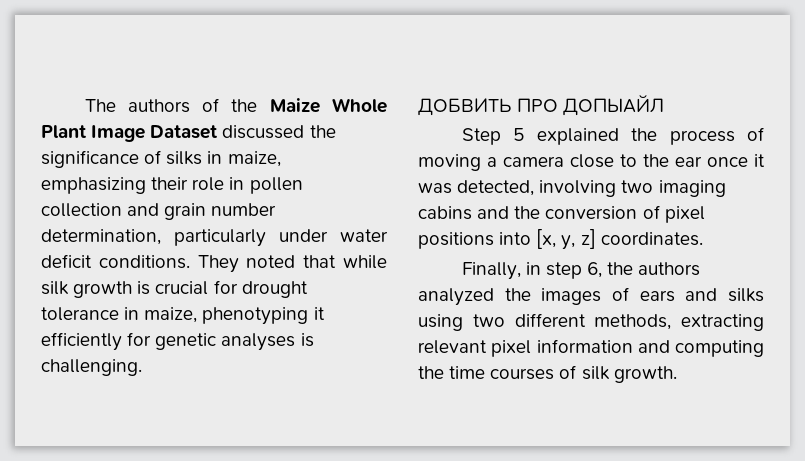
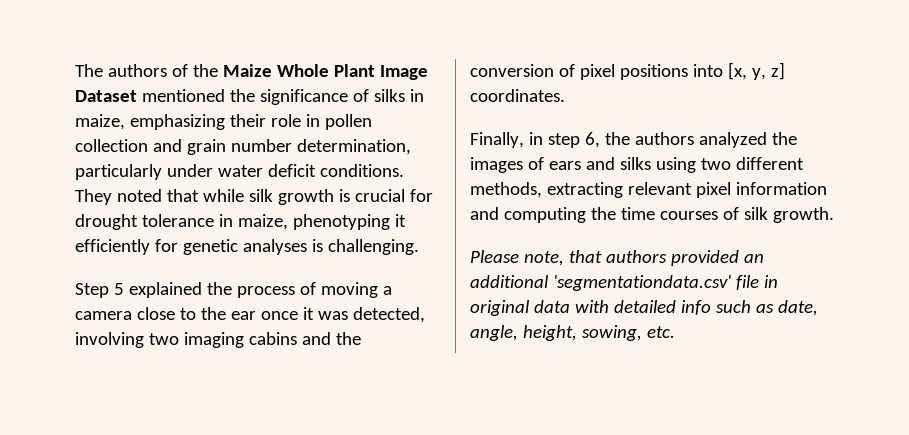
[222,125,305,139] discussed -> [141,89,225,102] mentioned
[418,95,665,116] // ДОБВИТЬ ПРО ДОПЫАЙЛ -> (419, 247) none
(677, 374) none -> [470,250,764,266] [470,275,778,291] [470,300,818,316] [470,325,675,341] // Please note, that authors provided an additional 'segmentationdata.csv' file in original data with detailed info such as date, angle, height, sowing, etc.

